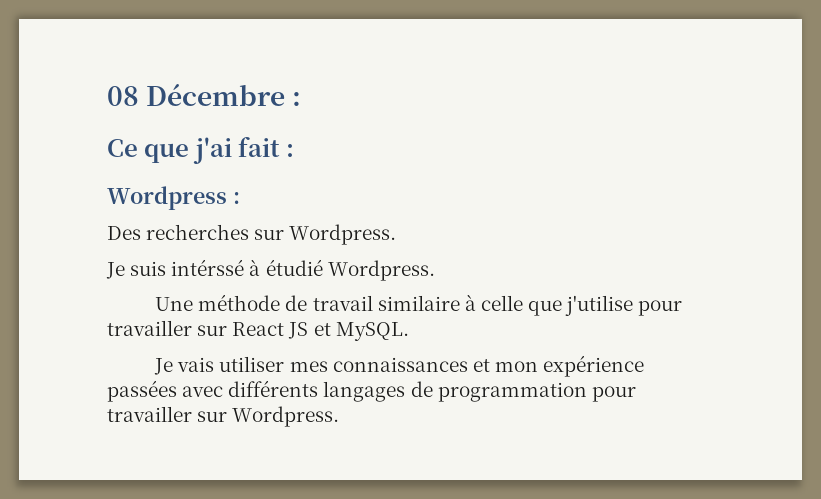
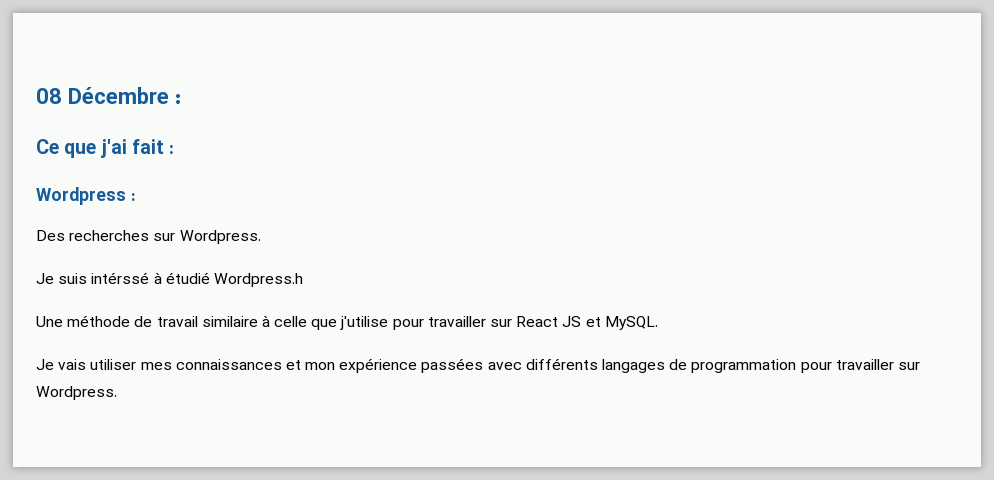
[327,260,435,281] Wordpress. -> [213,273,303,287] Wordpress.h

